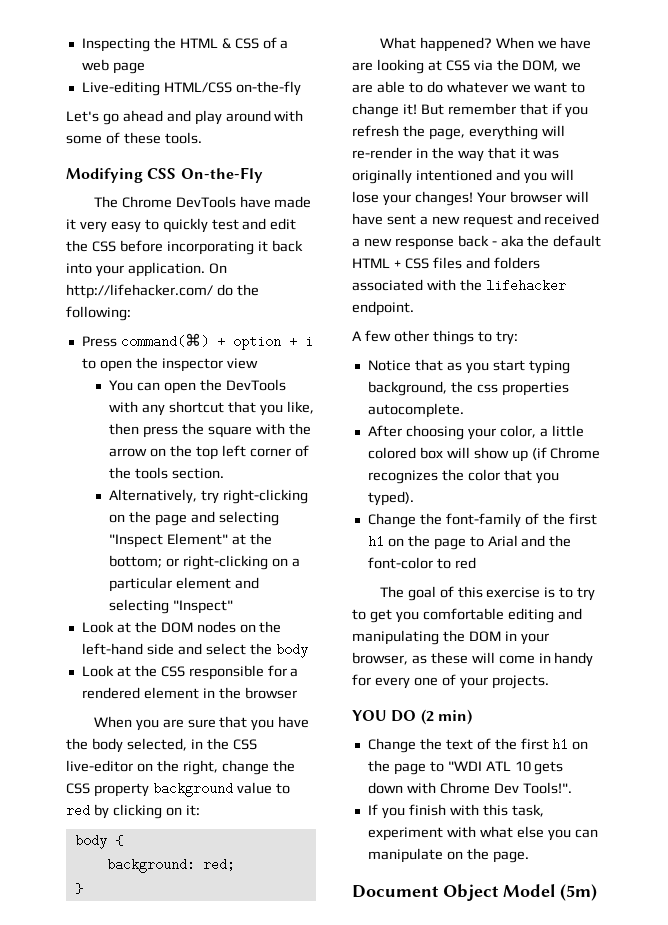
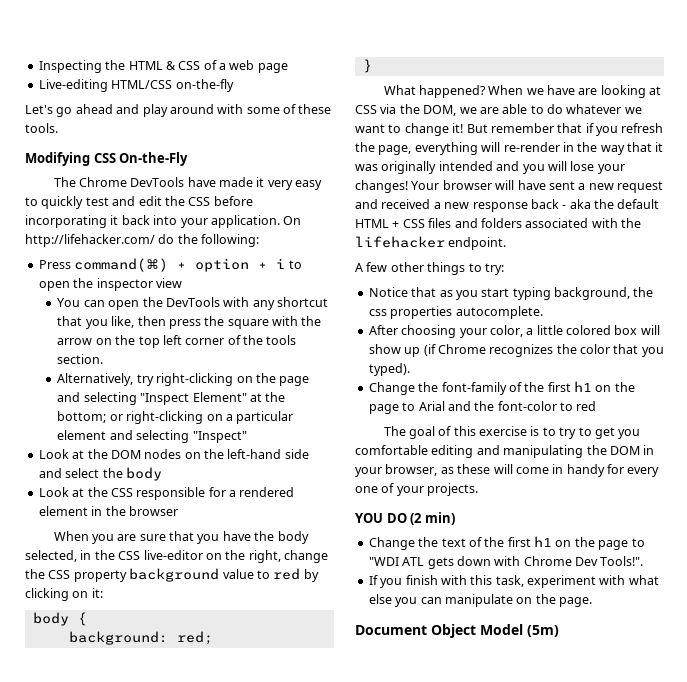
[415,169,492,181] intentioned -> [438,161,493,171] intended
[514,761,531,772] 10 -> (425, 561) none

